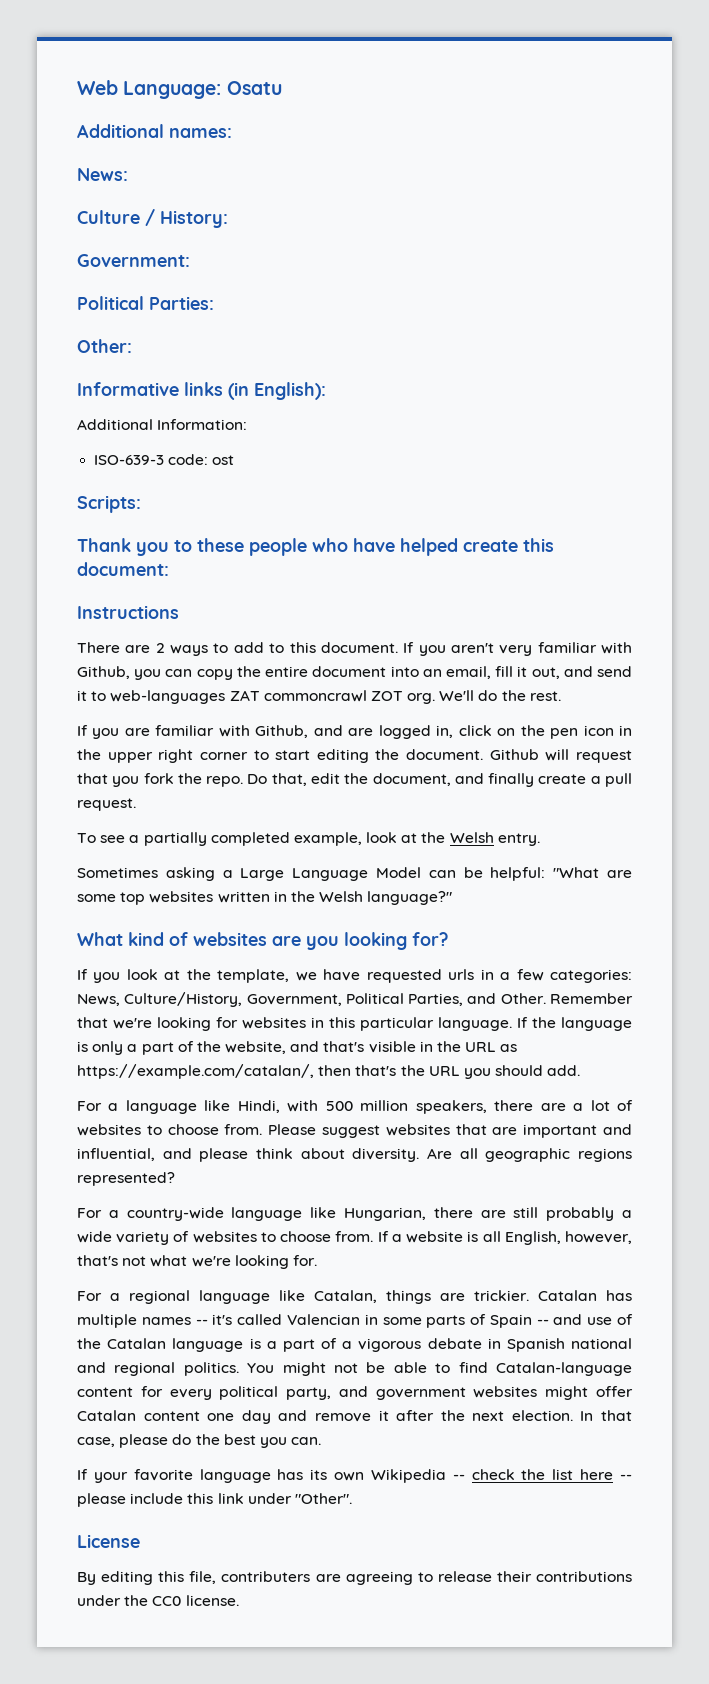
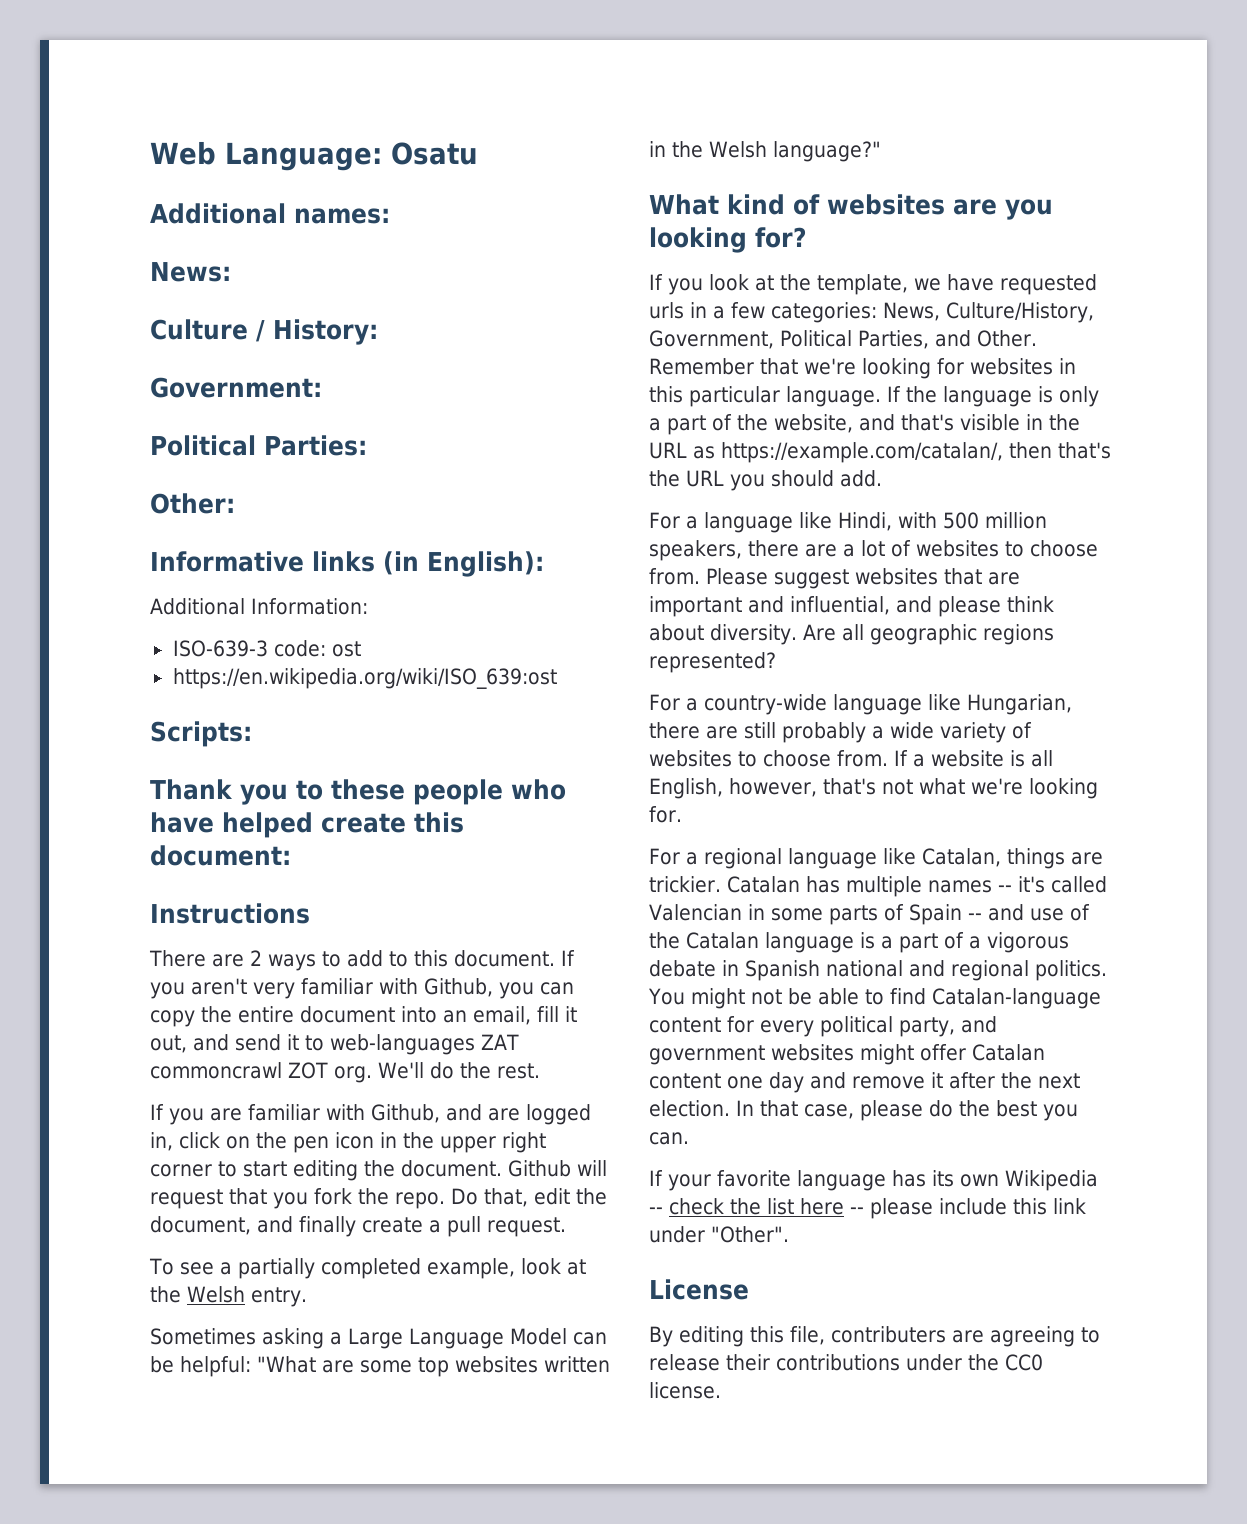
(235, 460) none -> [172,668,557,689] // https://en.wikipedia.org/wiki/ISO_639:ost

